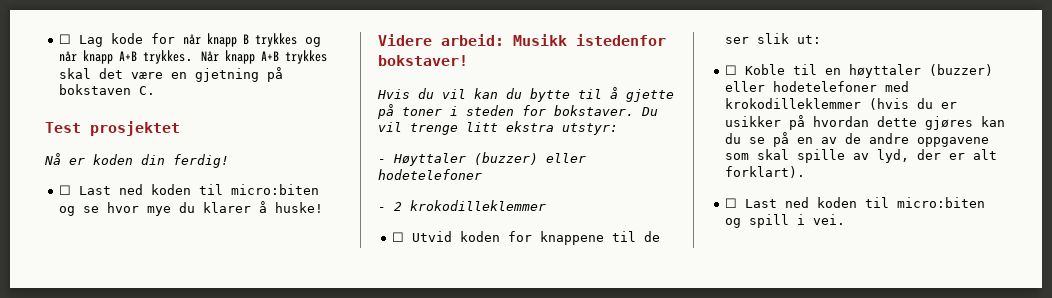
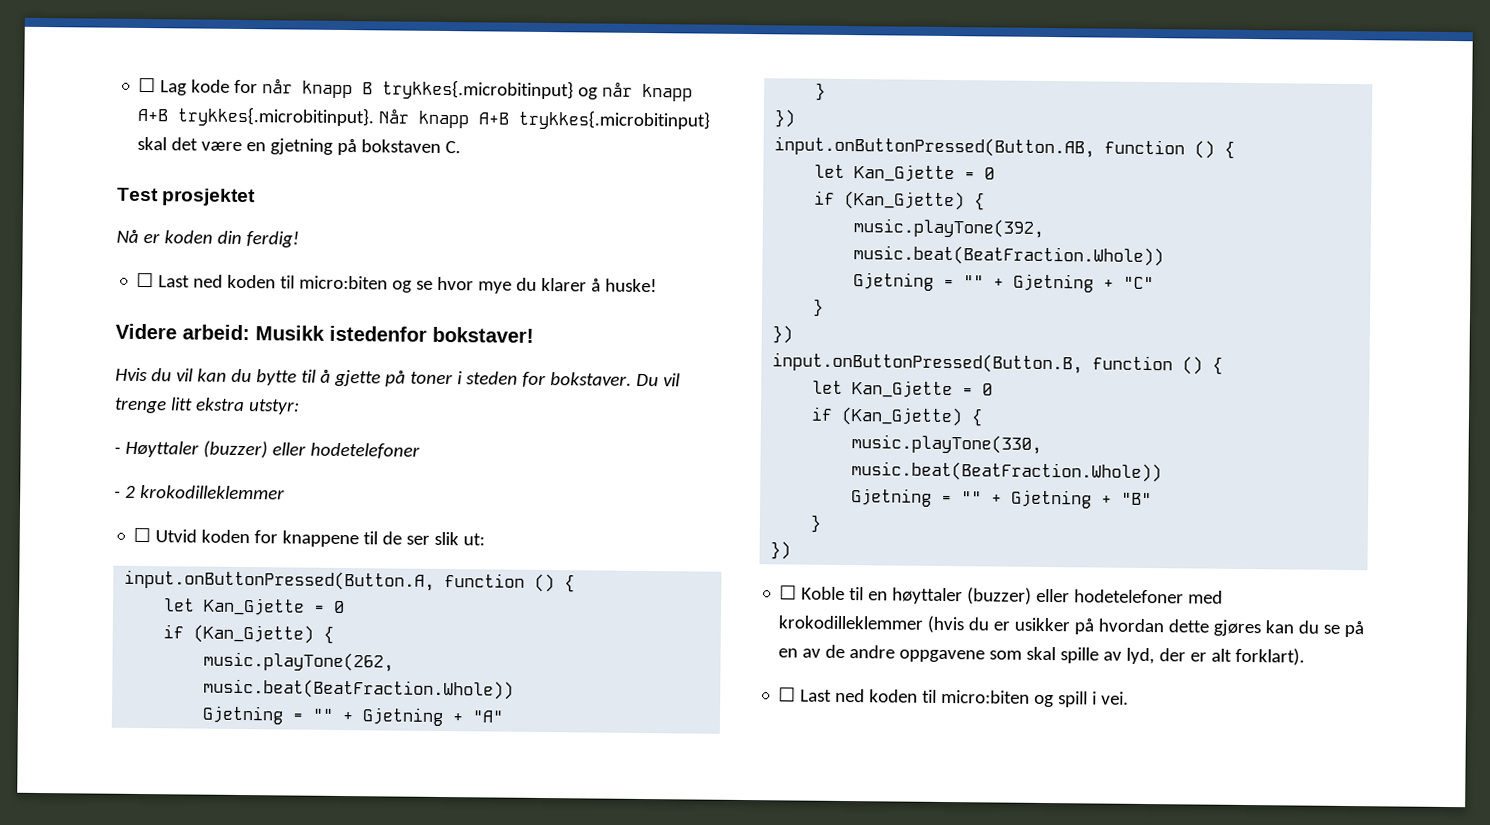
[255,33,298,47] trykkes -> [382,79,575,101] trykkes{.microbitinput}
[143,50,194,64] trykkes. -> [177,106,376,128] trykkes{.microbitinput}.
[285,50,328,64] trykkes -> [518,109,711,131] trykkes{.microbitinput}
(822, 39) none -> [124,569,576,593] [163,597,346,616] [163,624,335,644] [203,651,395,672] [203,678,515,700] [202,705,505,727] [815,82,827,101] [774,109,797,128] [774,136,1236,159] [814,164,996,183] [814,190,986,211] [853,218,1045,238] [853,245,1165,267] [853,272,1155,293] [812,298,825,317] [772,325,794,344] [772,352,1224,375] [812,380,994,399] [811,406,984,427] [851,434,1043,454] [851,461,1163,483] [851,488,1153,509] [810,514,822,533] [770,541,792,560] // input.onButtonPressed(Button.A, function () { // let Kan_Gjette = 0 // if (Kan_Gjette) { // music.playTone(262, music.beat(BeatFraction.Whole)) // Gjetning = "" + Gjetning + "A" // } // }) // input.onButtonPressed(Button.AB, function () { // let Kan_Gjette = 0 // if (Kan_Gjette) { // music.playTone(392, music.beat(BeatFraction.Whole)) // Gjetning = "" + Gjetning + "C" // } // }) // input.onButtonPressed(Button.B, function () { // let Kan_Gjette = 0 // if (Kan_Gjette) { // music.playTone(330, music.beat(BeatFraction.Whole)) // Gjetning = "" + Gjetning + "B" // } // })

